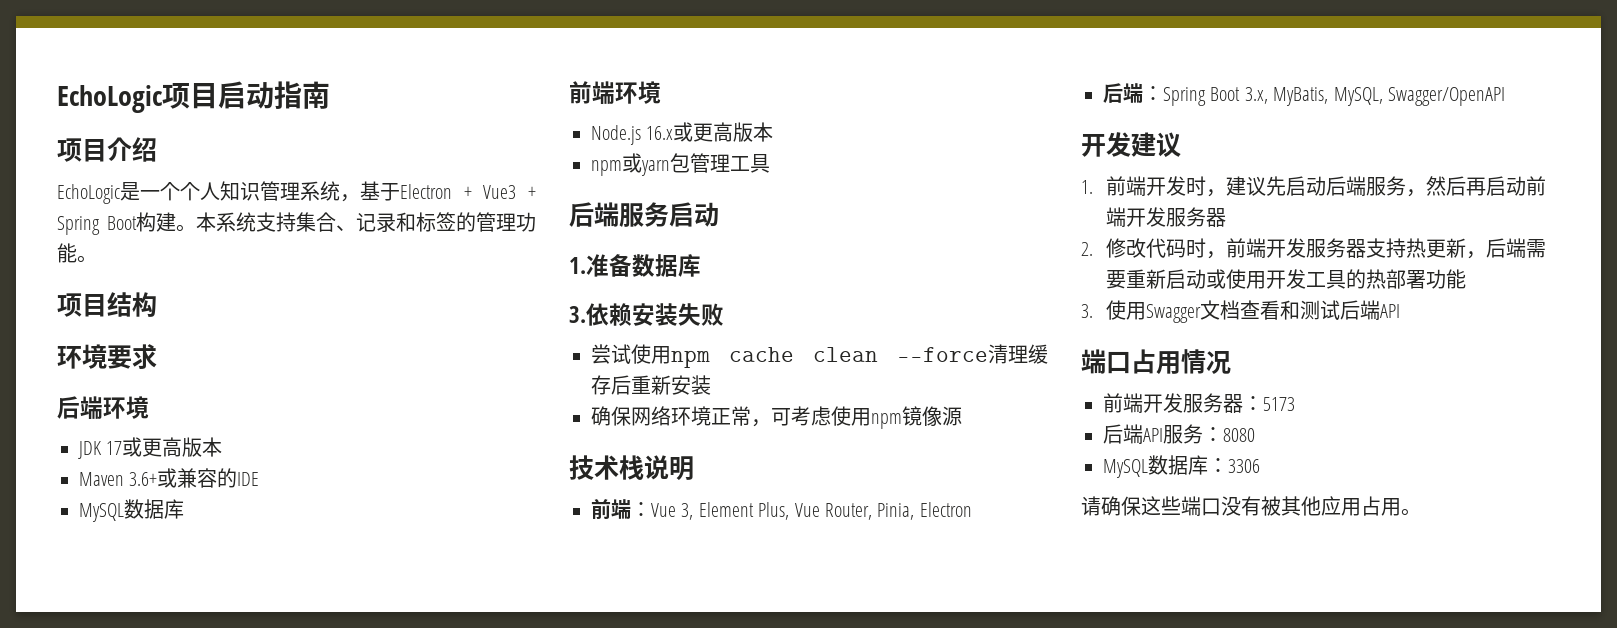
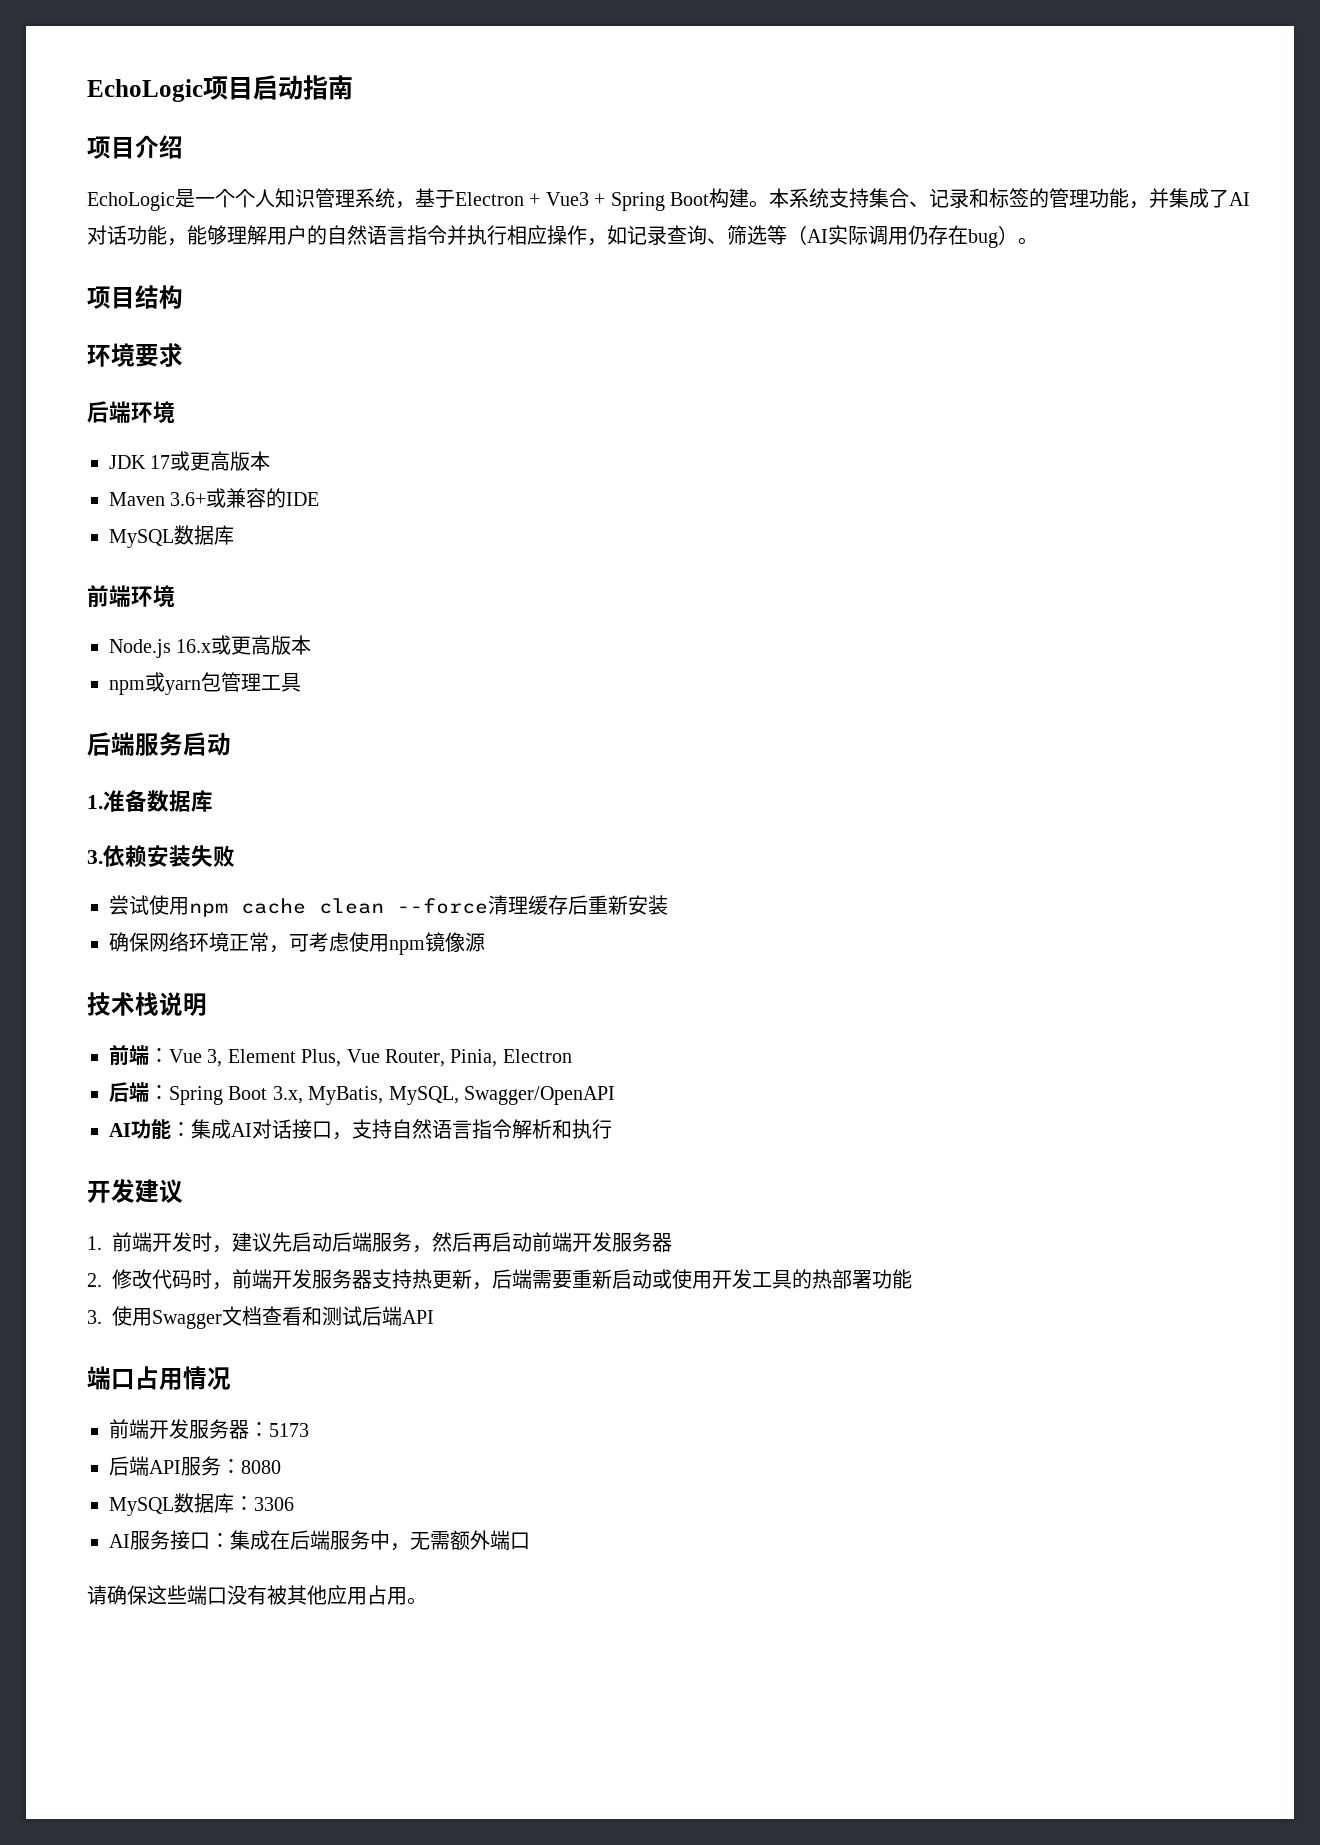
(77, 253) none -> [1129,188,1250,209] [87,225,1018,248] ，并集成了AI对话功能，能够理解用户的自然语言指令并执行相应操作，如记录查询、筛选等（AI实际调用仍存在bug）
(1505, 96) none -> [109,1119,612,1140] // AI功能：集成AI对话接口，支持自然语言指令解析和执行
(1260, 466) none -> [109,1530,530,1551] // AI服务接口：集成在后端服务中，无需额外端口

